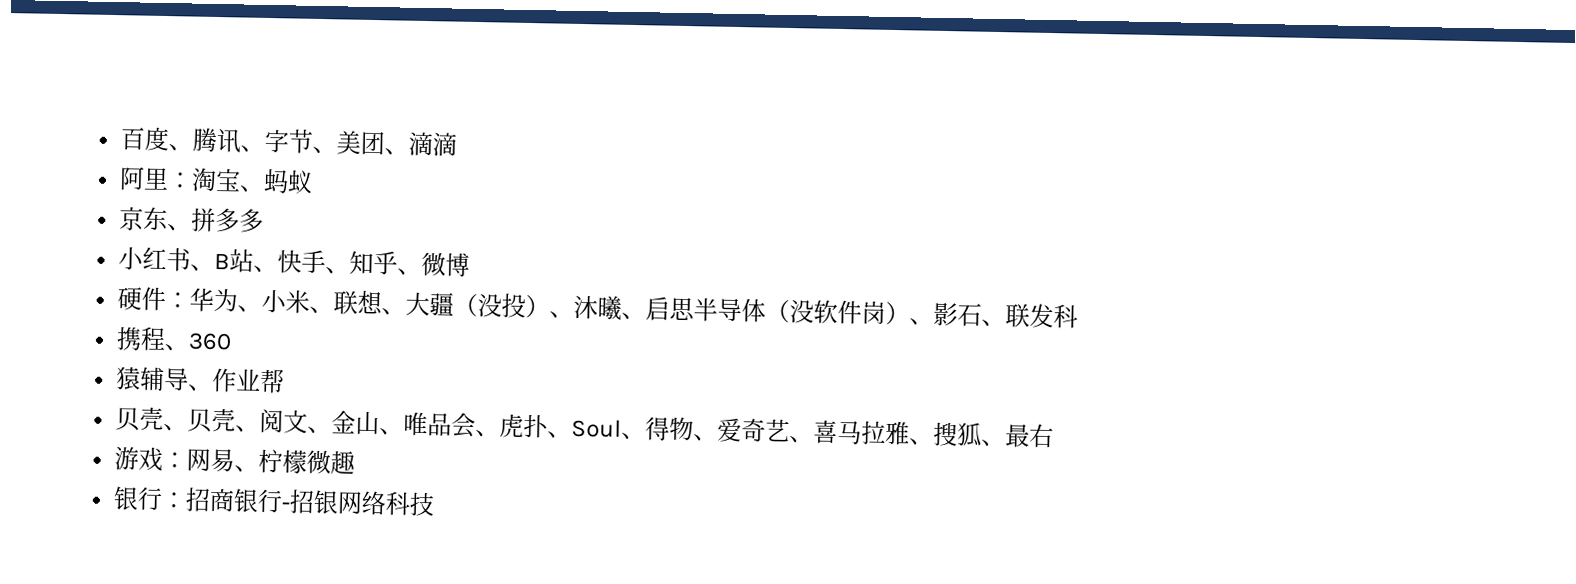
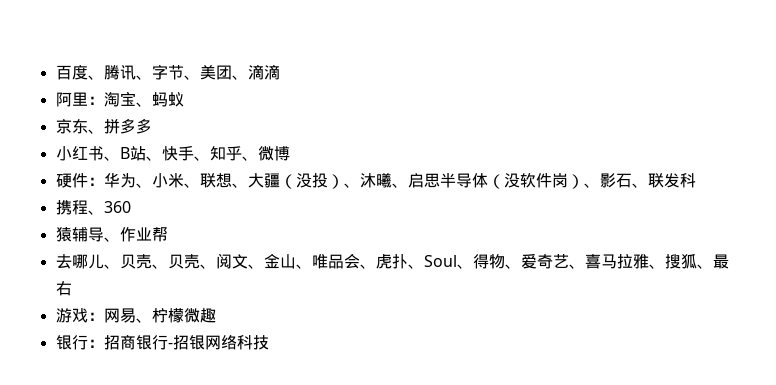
(286, 381) none -> [55,254,120,269] 去哪儿、

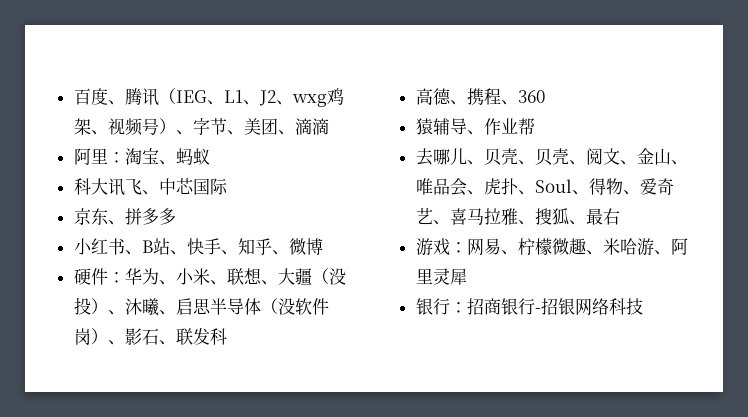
(136, 72) none -> [158,88,344,107] [73,118,176,136] （IEG、L1、J2、wxg鸡架、视频号）
(184, 99) none -> [73,178,228,196] // 科大讯飞、中芯国际
(696, 180) none -> [415,88,467,105] 高德、
(216, 315) none -> [585,238,688,256] [415,268,467,285] 、米哈游、阿里灵犀

